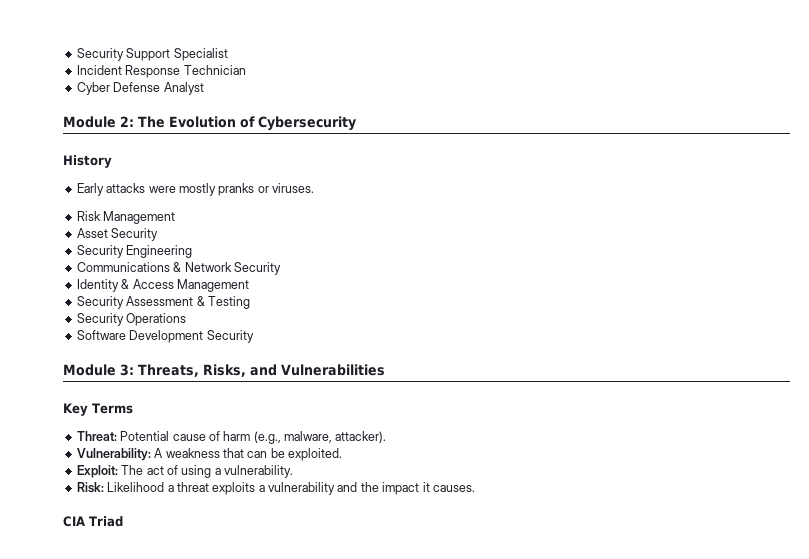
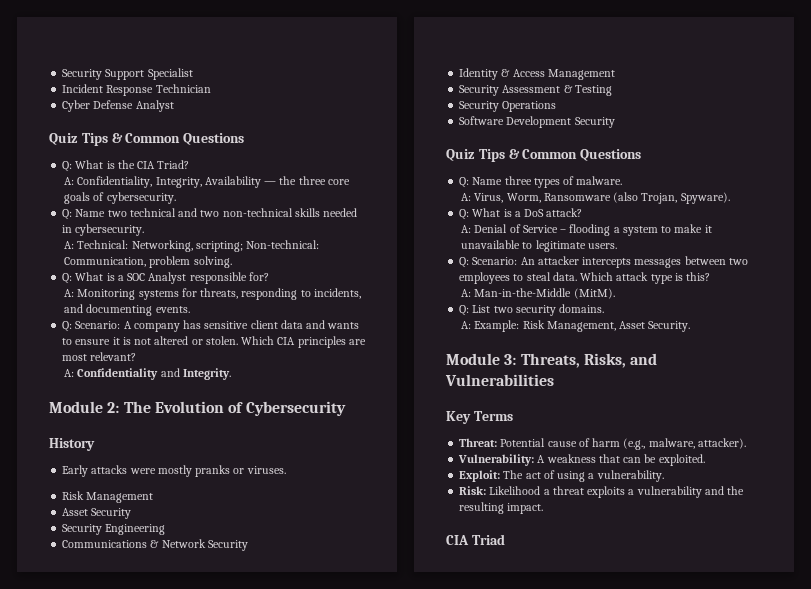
(204, 88) none -> [49,133,245,146] [62,160,190,172] [64,176,350,188] [64,192,176,204] [62,208,358,220] [62,224,145,236] [64,240,320,252] [64,256,232,268] [62,272,269,284] [64,288,361,300] [64,304,190,316] [62,320,360,332] [62,336,366,348] [62,352,137,361] [64,368,231,380] // Quiz Tips & Common Questions // Q: What is the CIA Triad? // A: Confidentiality, Integrity, Availability — the three core goals of cybersecurity. // Q: Name two technical and two non-technical skills needed in cybersecurity. // A: Technical: Networking, scripting; Non-technical: Communication, problem solving. // Q: What is a SOC Analyst responsible for? // A: Monitoring systems for threats, responding to incidents, and documenting events. // Q: Scenario: A company has sensitive client data and wants to ensure it is not altered or stolen. Which CIA principles are most relevant? // A: Confidentiality and Integrity.
(254, 336) none -> [446,149,642,162] [459,176,623,188] [461,192,730,204] [459,208,583,220] [461,224,712,236] [461,240,617,252] [459,256,748,268] [459,272,711,284] [461,288,615,299] [459,304,605,316] [461,320,691,332] // Quiz Tips & Common Questions // Q: Name three types of malware. // A: Virus, Worm, Ransomware (also Trojan, Spyware). // Q: What is a DoS attack? // A: Denial of Service – flooding a system to make it unavailable to legitimate users. // Q: Scenario: An attacker intercepts messages between two employees to steal data. Which attack type is this? // A: Man-in-the-Middle (MitM). // Q: List two security domains. // A: Example: Risk Management, Asset Security.
[382,482,475,495] impact it causes. -> [459,502,544,514] resulting impact.

